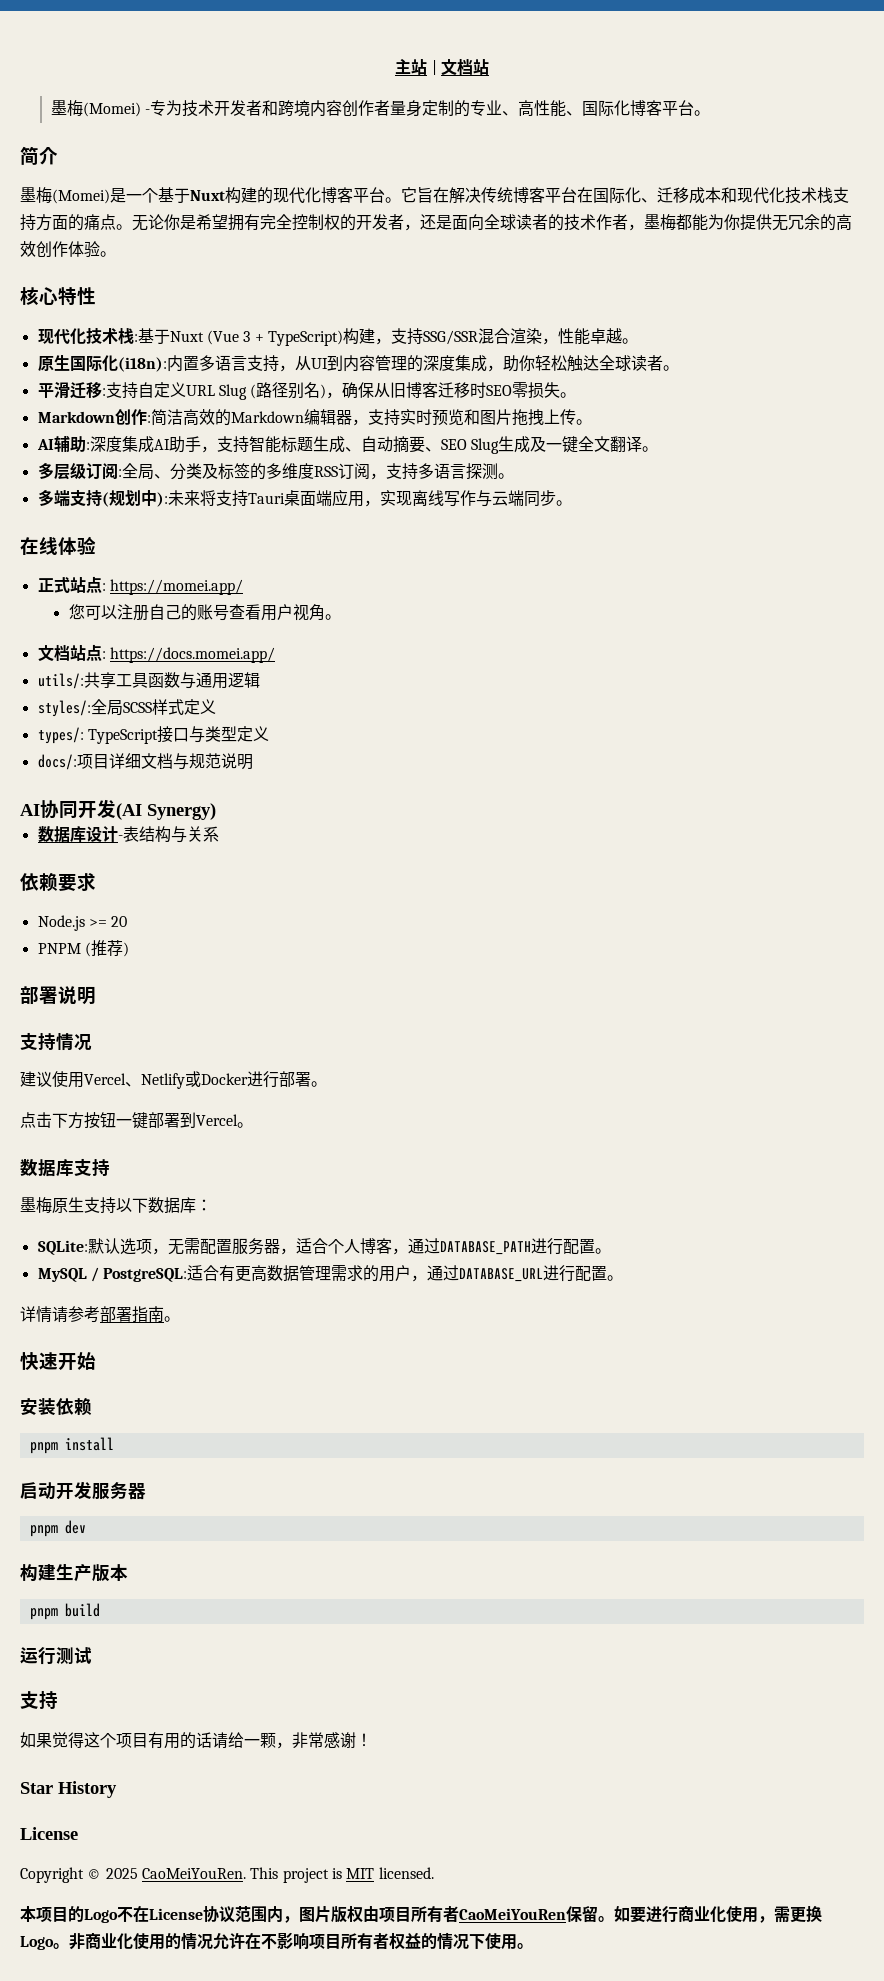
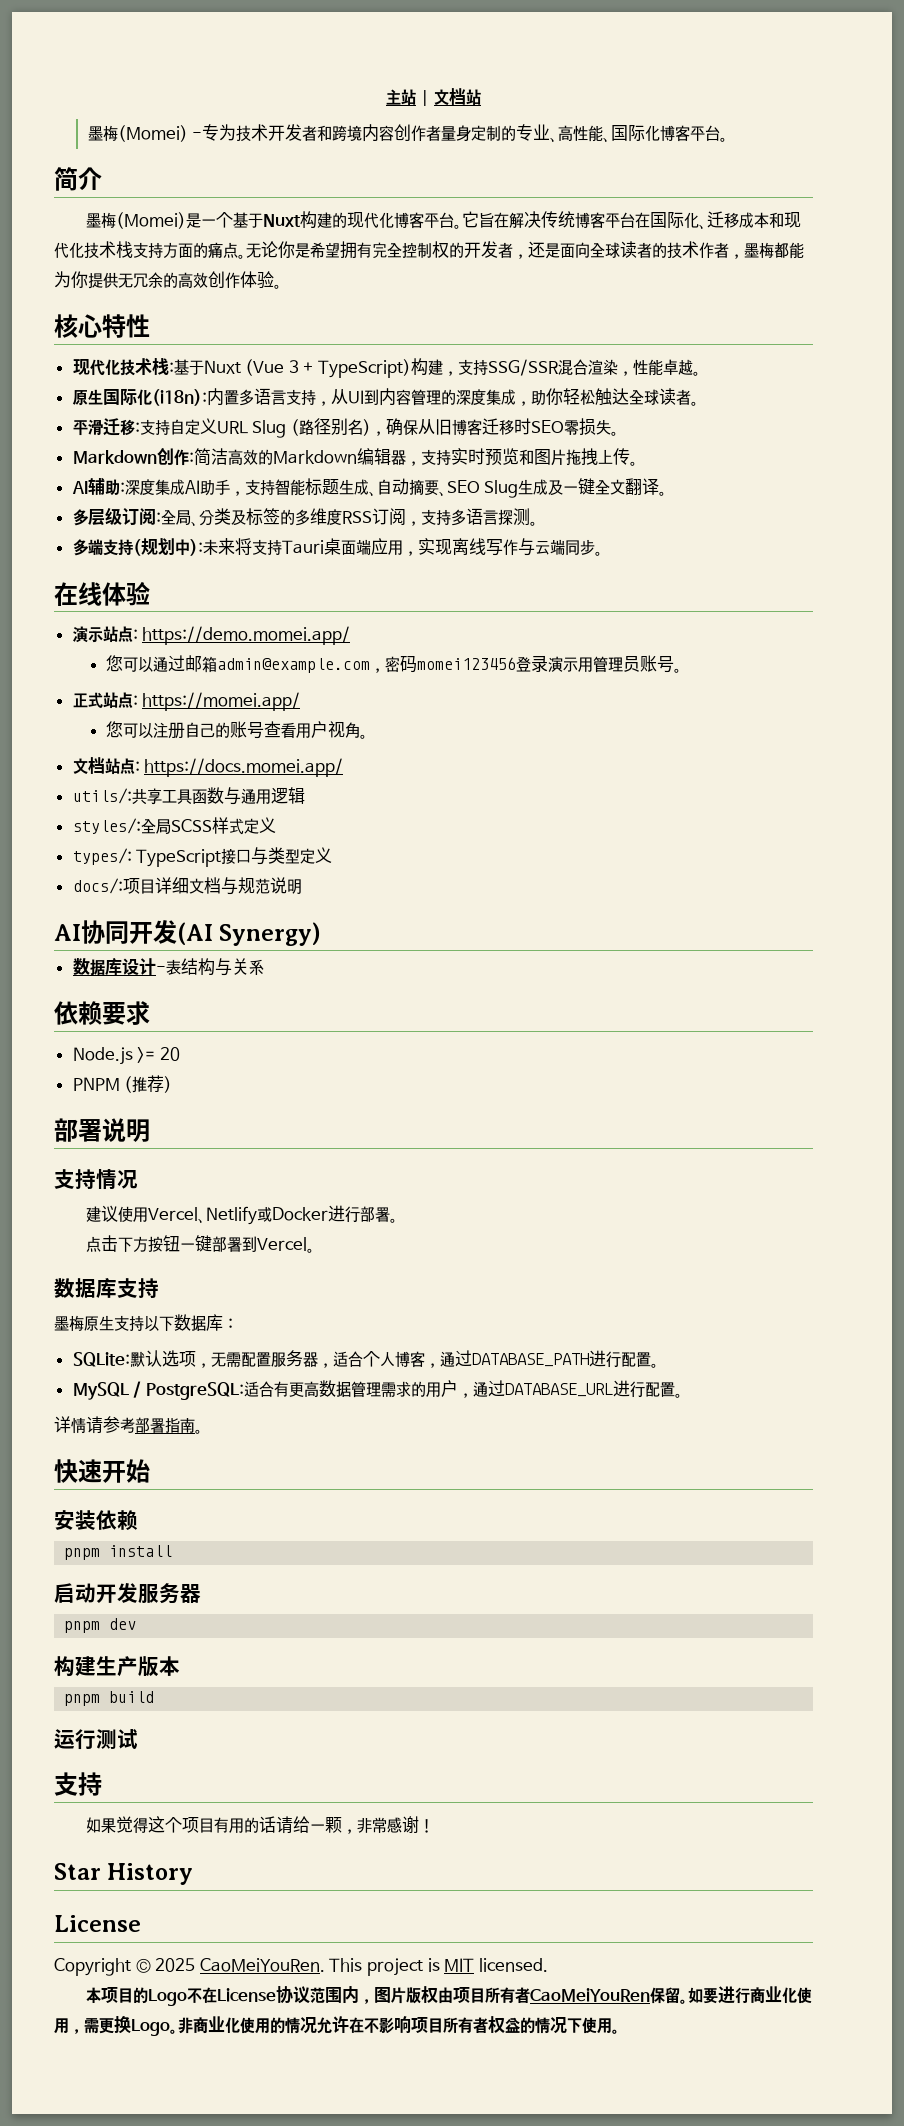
(96, 545) none -> [72,626,351,645] [106,655,683,673] // 演示站点: https://demo.momei.app/ // 您可以通过邮箱admin@example.com，密码momei123456登录演示用管理员账号。

